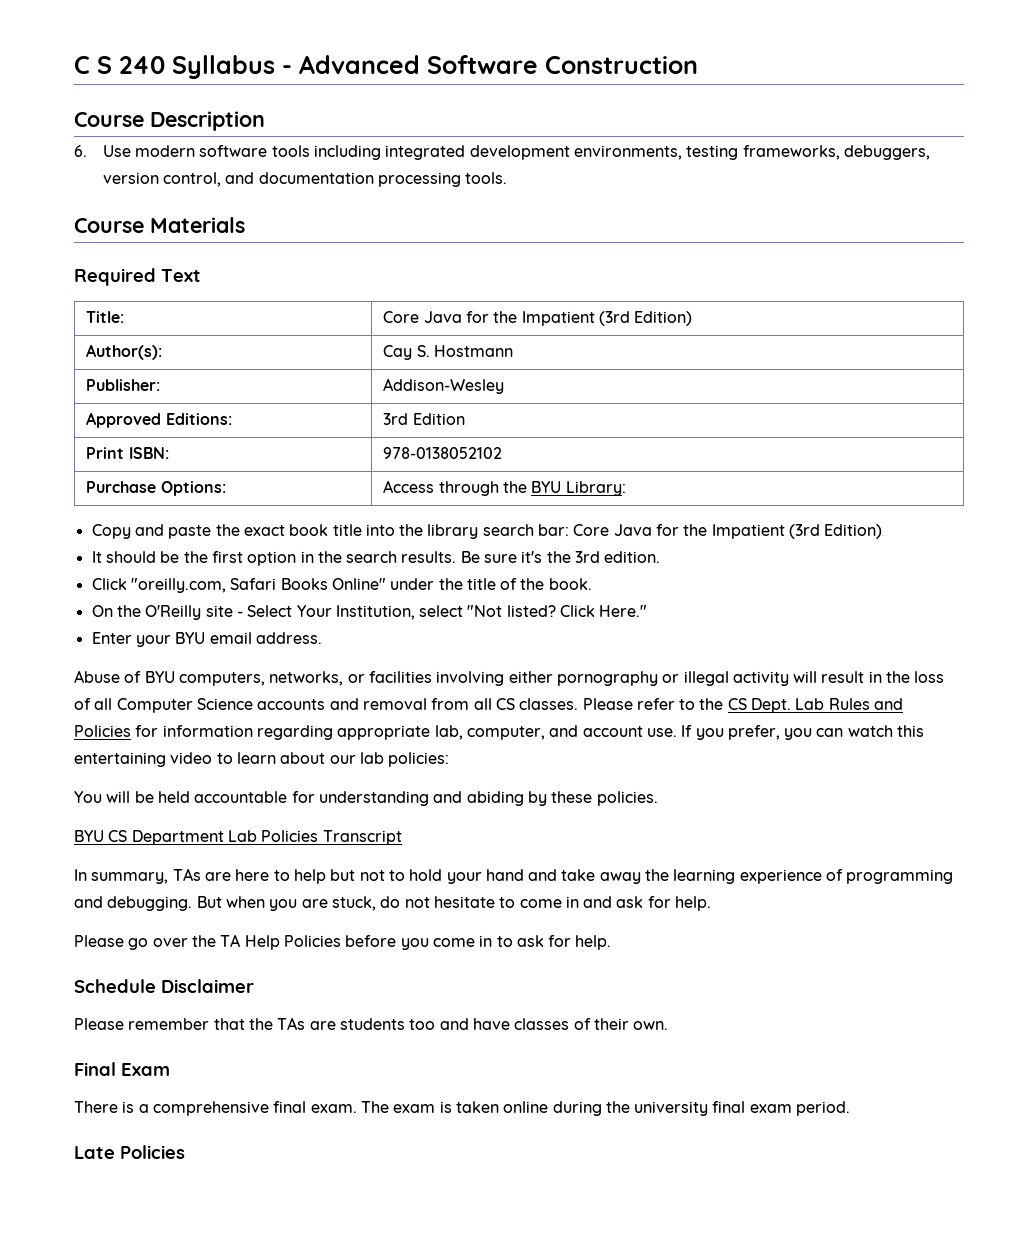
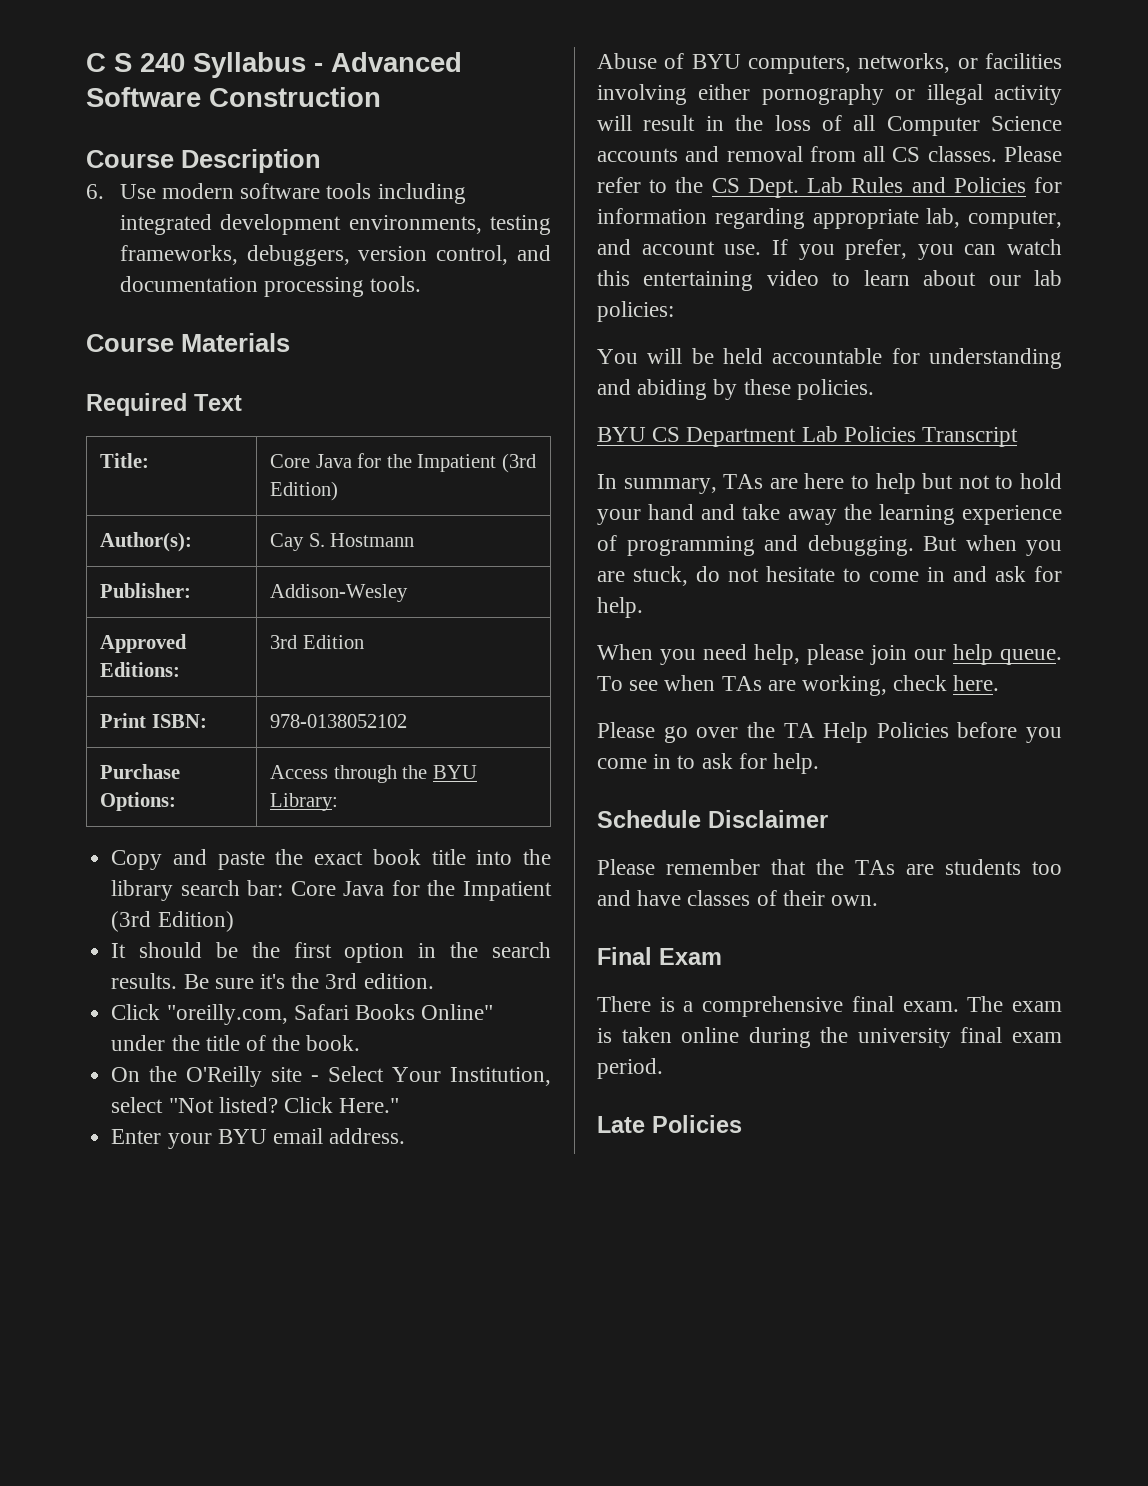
(712, 903) none -> [597,644,1062,665] [597,675,1000,696] // When you need help, please join our help queue. To see when TAs are working, check here.

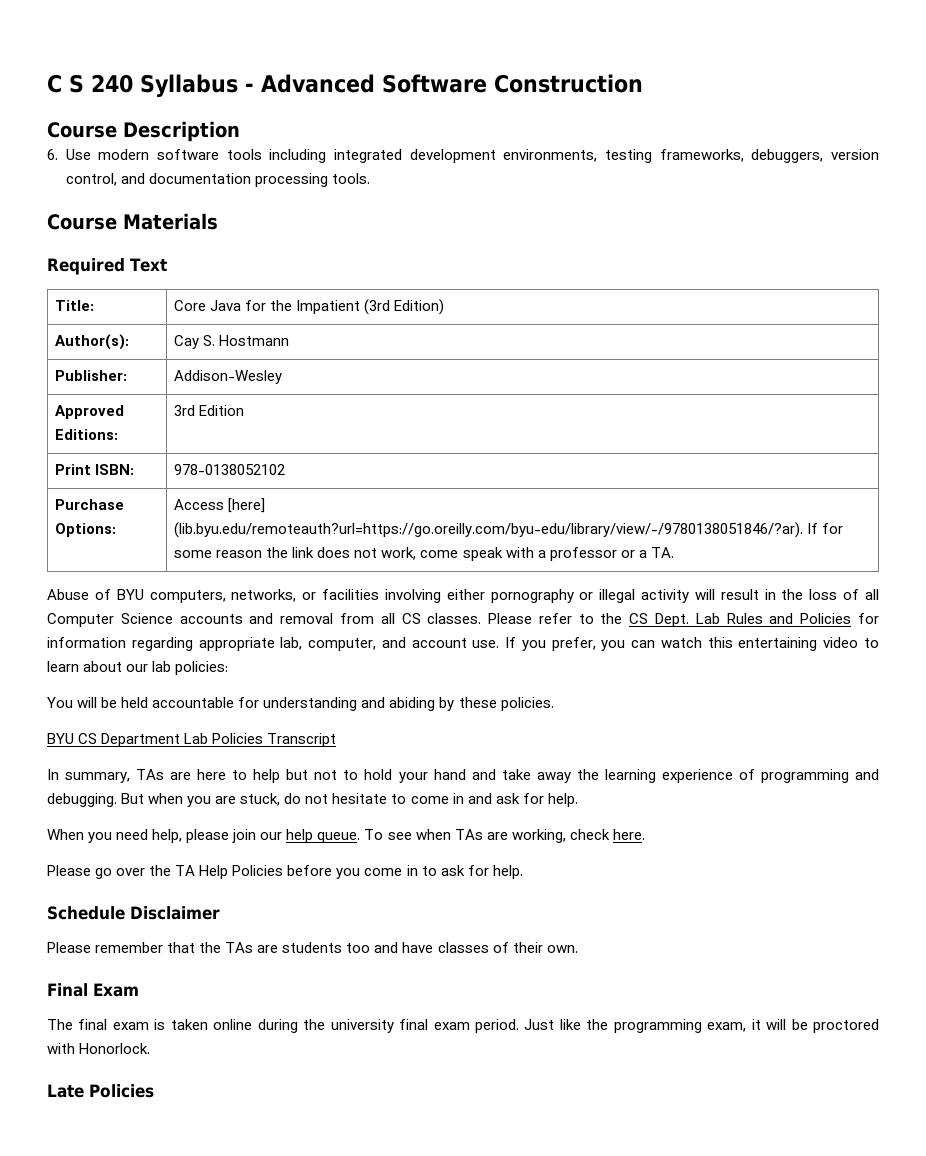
[333,765,477,783] [270,793,339,811] [111,849,551,870] [111,880,552,901] [111,911,234,932] [111,942,551,963] [111,973,434,989] [111,1004,494,1025] [111,1035,361,1051] [111,1066,551,1087] [111,1097,400,1113] [111,1128,406,1149] through the BYU Library: // Copy and paste the exact book title into the library search bar: Core Java for the Impatient (3rd Edition) // It should be the first option in the search results. Be sure it's the 3rd edition. // Click "oreilly.com, Safari Books Online" under the title of the book. // On the O'Reilly site - Select Your Institution, select "Not listed? Click Here." // Enter your BYU email address. -> [228,498,266,513] [174,522,844,538] [174,547,674,561] [here] (lib.byu.edu/remoteauth?url=https://go.oreilly.com/byu-edu/library/view/-/9780138051846/?ar). If for some reason the link does not work, come speak with a professor or a TA.
[597,996,1004,1017] There is a comprehensive final exam. The -> [47,1019,108,1030] The final
(663, 1068) none -> [524,1019,880,1033] [47,1043,151,1054] Just like the programming exam, it will be proctored with Honorlock.

